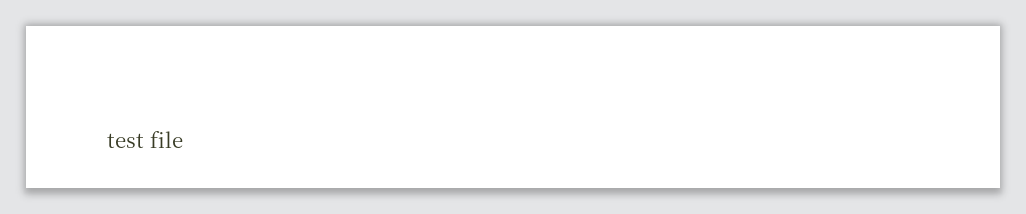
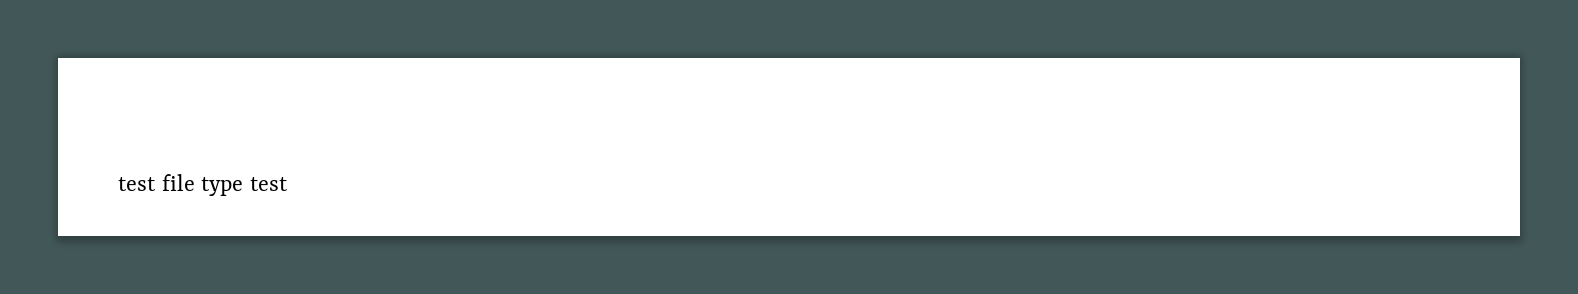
(183, 139) none -> [201,177,288,196] type test

